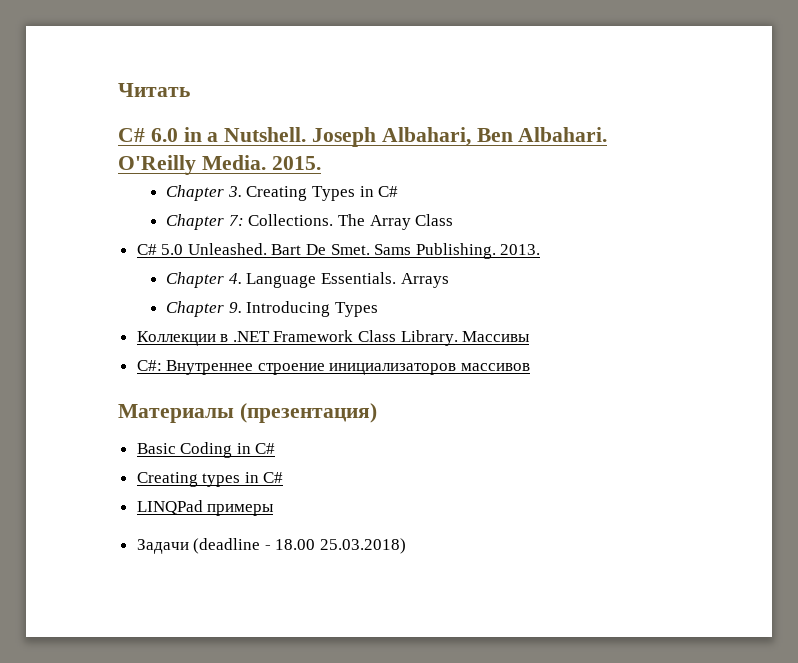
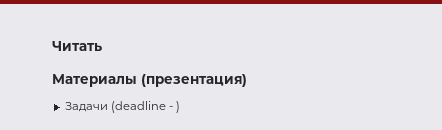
[118,127,608,147] [118,155,321,175] [166,185,399,201] [166,214,454,230] [136,243,541,259] [166,272,449,288] [166,301,378,317] [136,330,531,346] [136,360,531,375] [118,403,377,423] [136,442,276,458] [136,472,284,487] [136,500,275,516] C# 6.0 in a Nutshell. Joseph Albahari, Ben Albahari. O'Reilly Media. 2015. // Chapter 3. Creating Types in C# // Chapter 7: Collections. The Array Class // C# 5.0 Unleashed. Bart De Smet. Sams Publishing. 2013. // Chapter 4. Language Essentials. Arrays // Chapter 9. Introducing Types // Коллекции в .NET Framework Class Library. Массивы // C#: Внутреннее строение инициализаторов массивов // Материалы (презентация) // Basic Coding in C# // Creating types in C# // LINQPad примеры -> [52,74,247,87] Материалы (презентация)
[275,538,407,554] 18.00 25.03.2018) -> [175,101,180,113] )

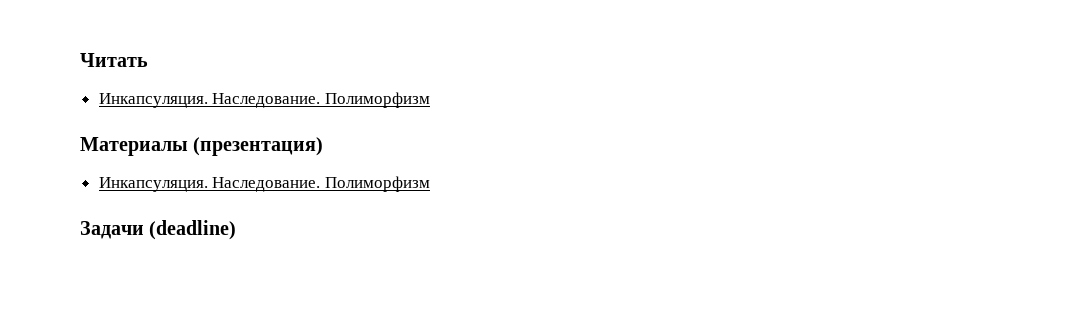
(102, 46) none -> [98,92,430,108] // Инкапсуляция. Наследование. Полиморфизм
[64,101,180,113] Задачи (deadline - ) -> [98,176,430,192] [80,220,237,240] Инкапсуляция. Наследование. Полиморфизм // Задачи (deadline)

